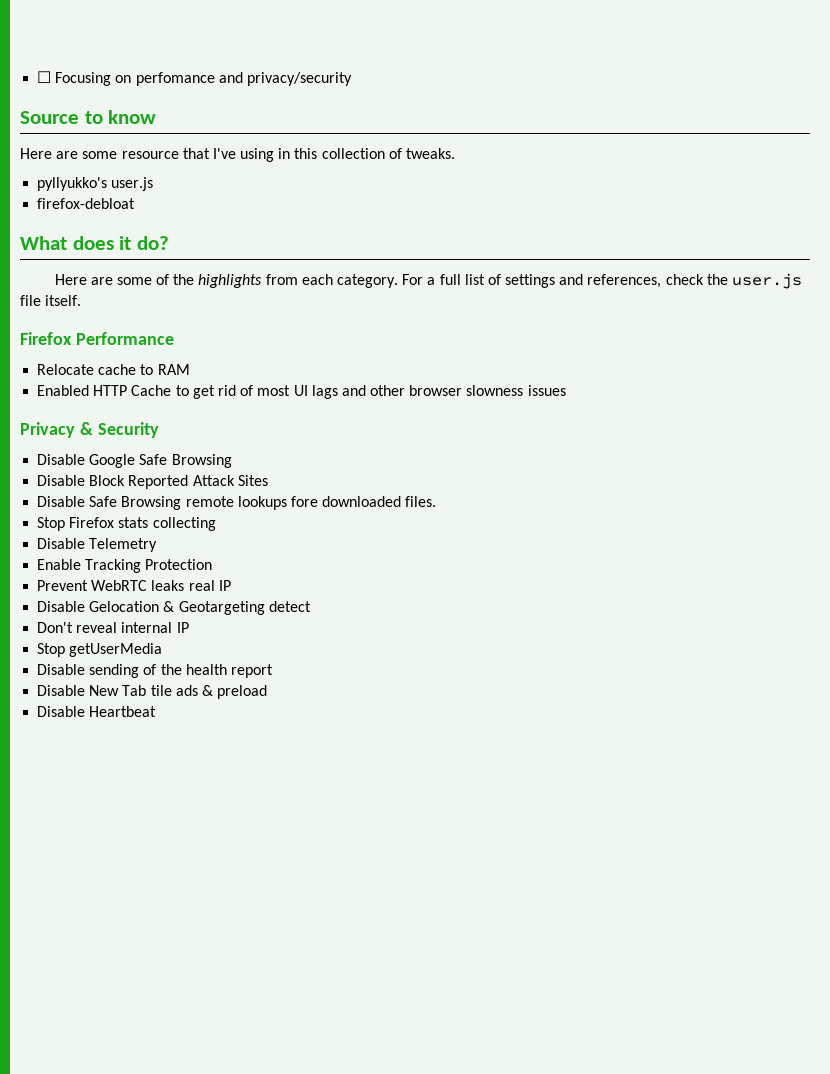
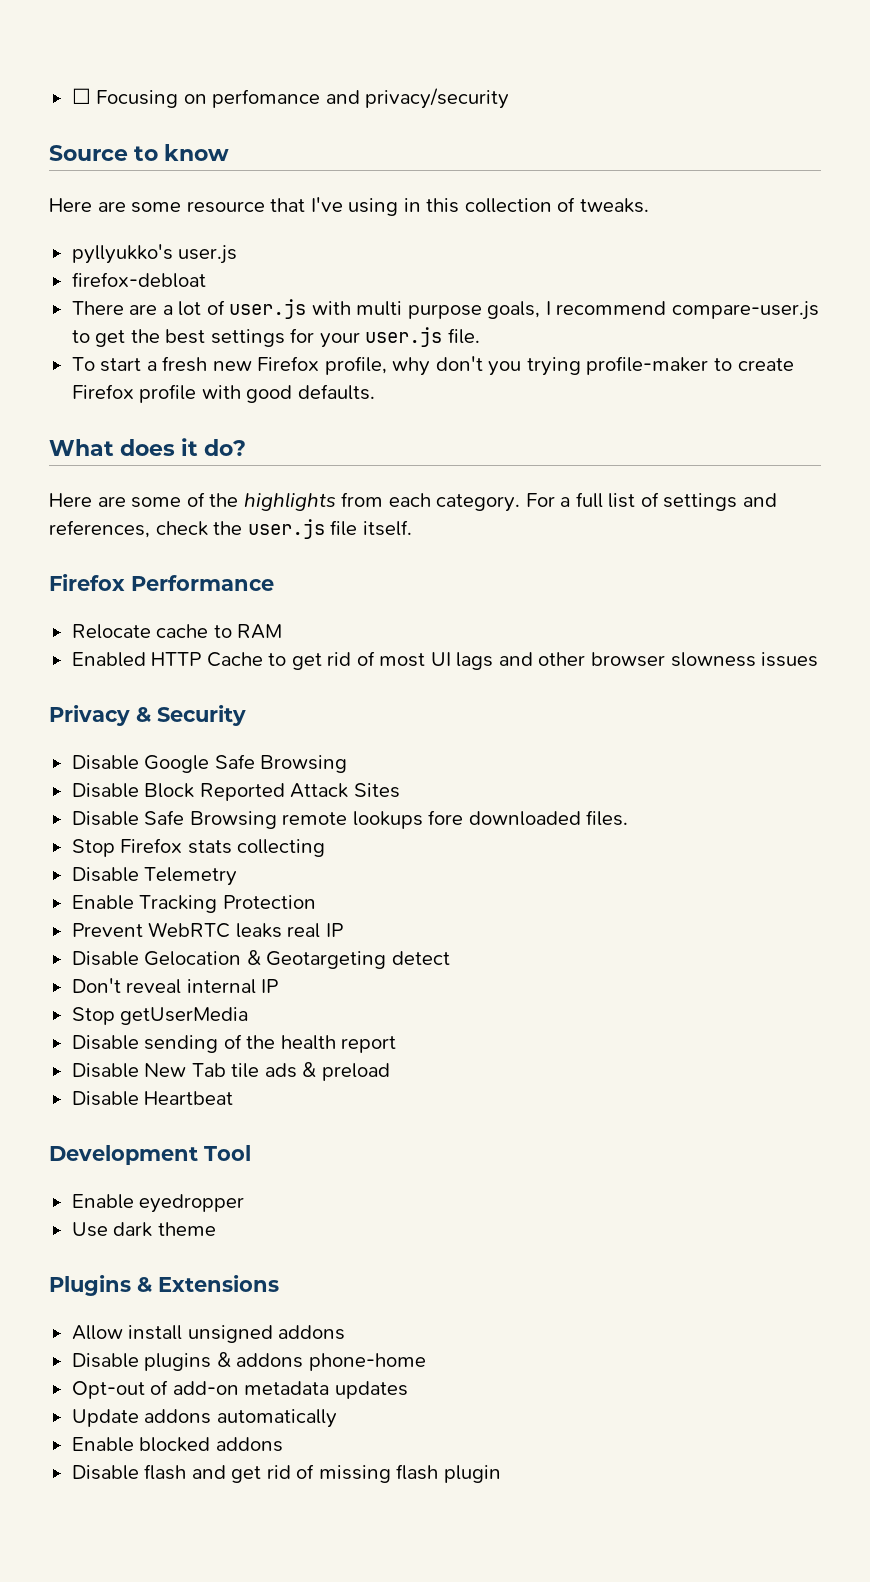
(136, 203) none -> [71,299,819,320] [71,327,480,348] [71,356,794,376] [71,384,375,403] // There are a lot of user.js with multi purpose goals, I recommend compare-user.js to get the best settings for your user.js file. // To start a fresh new Firefox profile, why don't you trying profile-maker to create Firefox profile with good defaults.
(157, 711) none -> [49,1145,251,1165] [71,1194,245,1213] [71,1222,216,1237] [49,1275,279,1296] [71,1325,346,1343] [71,1352,426,1371] [71,1380,408,1399] [71,1409,337,1428] [71,1437,283,1452] [71,1464,501,1483] // Development Tool // Enable eyedropper // Use dark theme // Plugins & Extensions // Allow install unsigned addons // Disable plugins & addons phone-home // Opt-out of add-on metadata updates // Update addons automatically // Enable blocked addons // Disable flash and get rid of missing flash plugin

